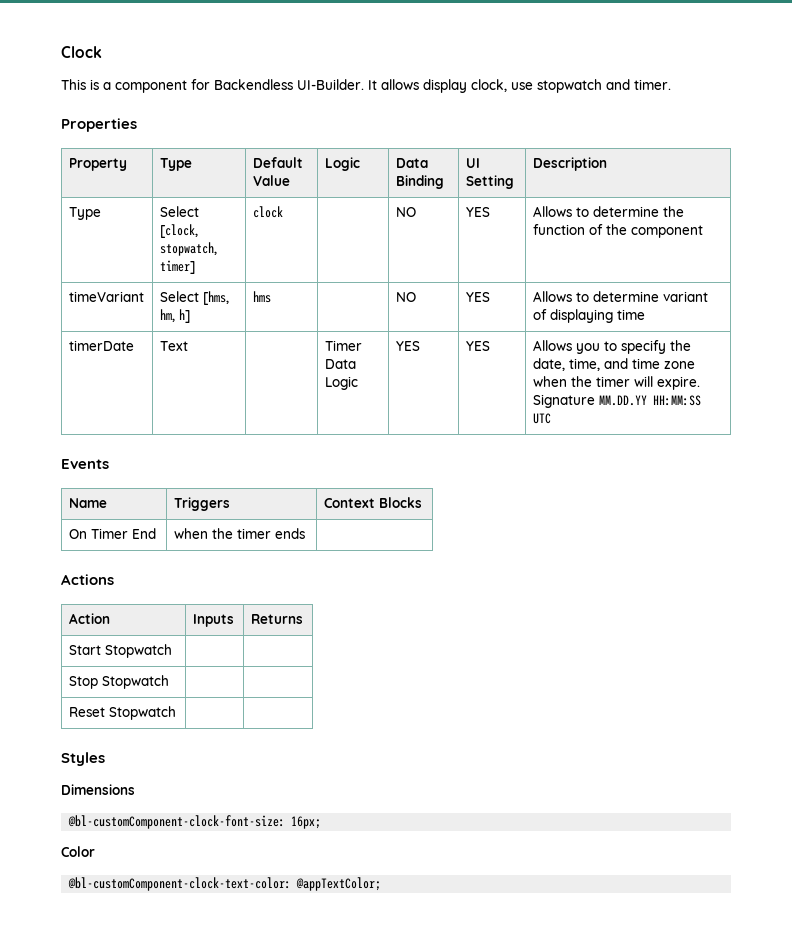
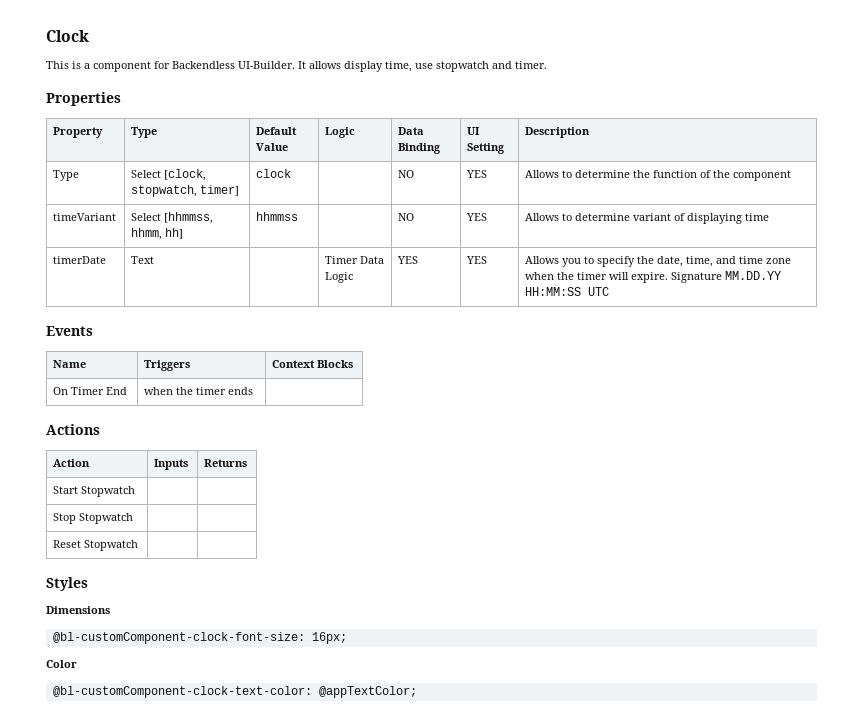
[471,79,507,92] clock, -> [385,61,412,72] time,
[202,291,229,305] [159,309,190,323] [252,291,271,303] [hms, hm, h] | hms -> [164,212,214,224] [131,228,184,240] [256,212,299,221] [hhmmss, hhmm, hh] | hhmmss

